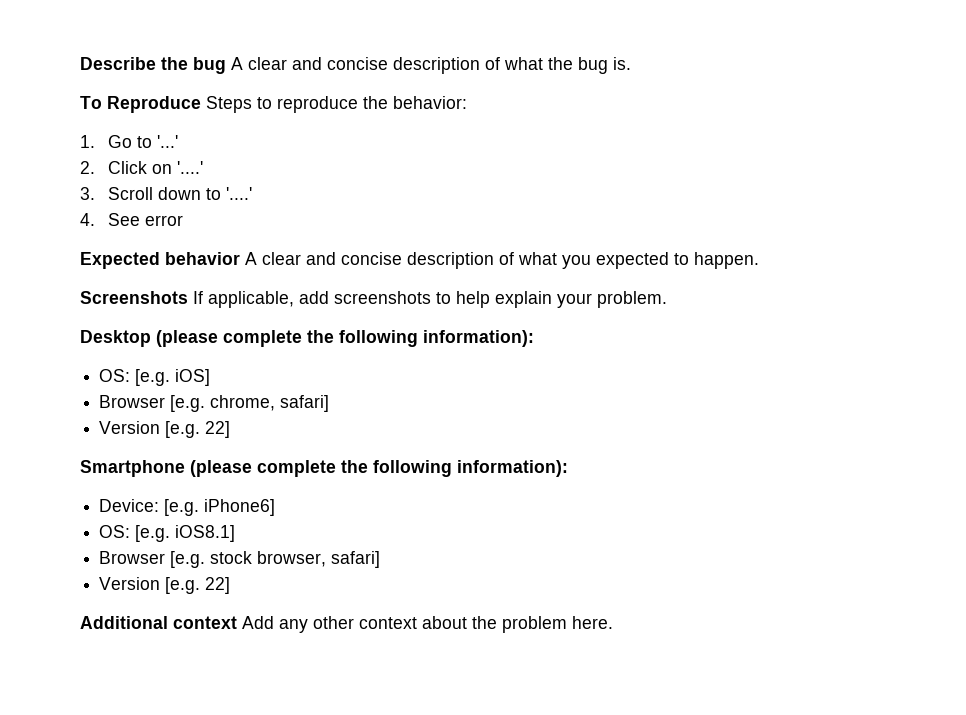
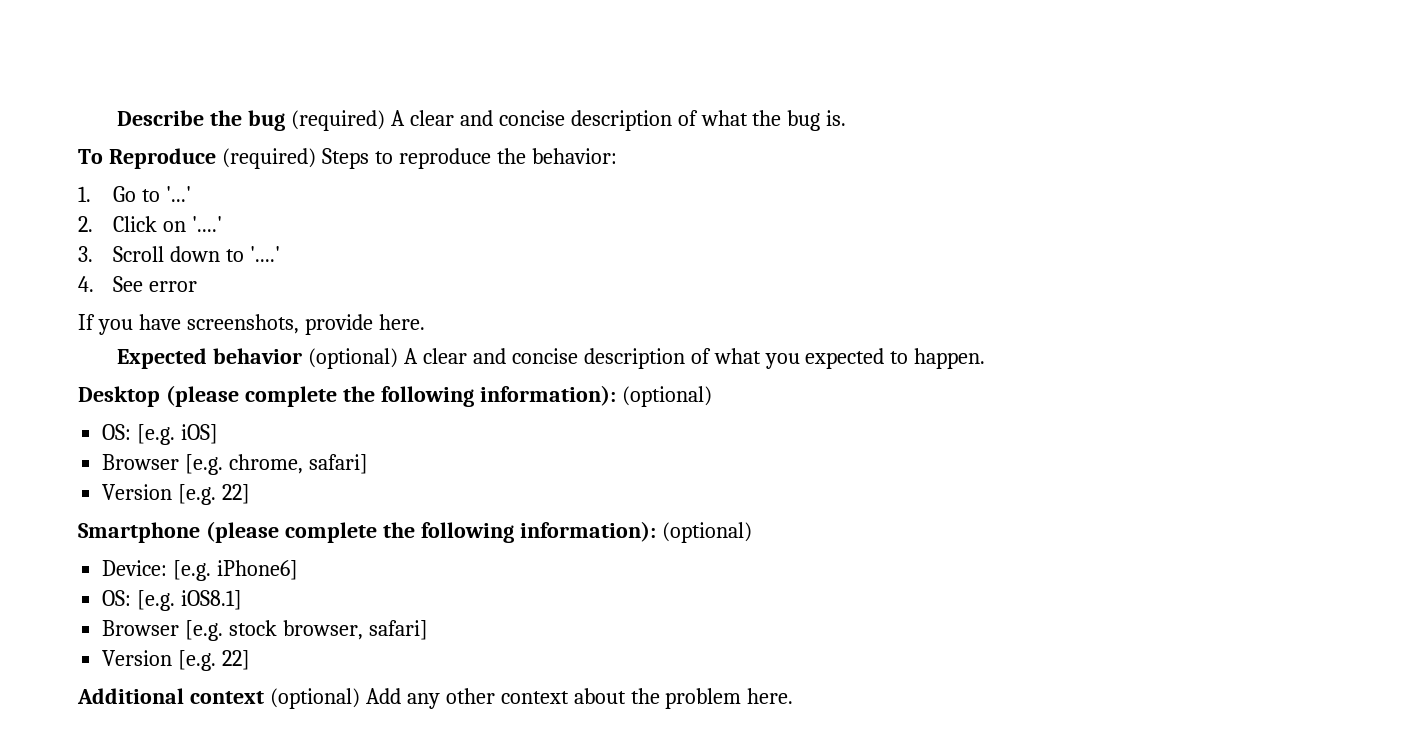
(226, 65) none -> [290,110,385,131] (required)
(201, 104) none -> [221,148,316,169] (required)
(184, 220) none -> [78,314,425,335] // If you have screenshots, provide here.
(240, 258) none -> [307,348,398,369] (optional)
[80,291,667,308] // Screenshots If applicable, add screenshots to help explain your problem. -> (986, 358) none
(534, 338) none -> [621,386,712,407] (optional)
(568, 468) none -> [661,522,752,543] (optional)
(237, 622) none -> [269,688,360,709] (optional)

